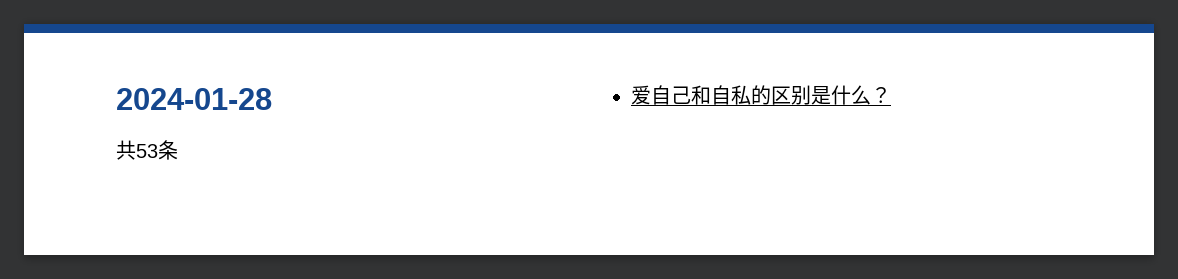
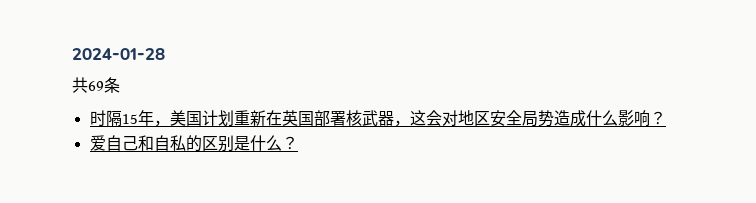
[136,144,158,158] 53 -> [88,81,104,91] 69
(178, 150) none -> [89,110,666,127] // 时隔15年，美国计划重新在英国部署核武器，这会对地区安全局势造成什么影响？

